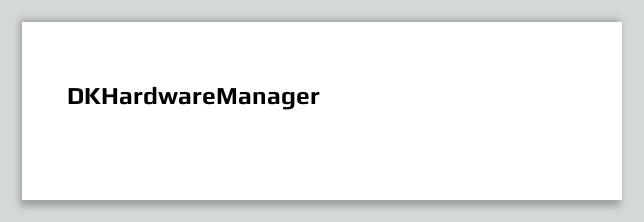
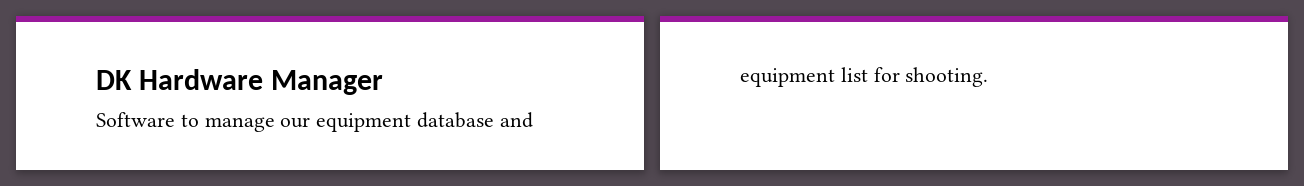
[67,86,320,110] DKHardwareManager -> [96,69,384,95] [96,112,533,132] [740,67,989,87] DK Hardware Manager // Software to manage our equipment database and equipment list for shooting.

